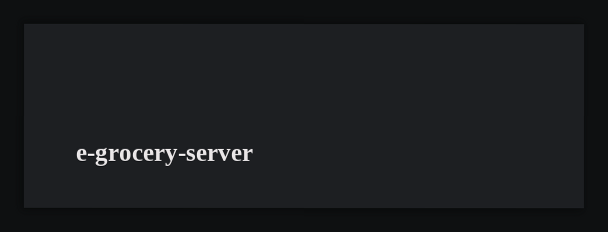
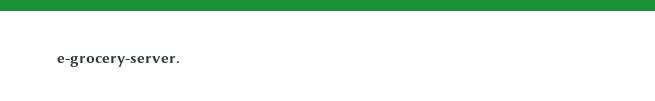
[75,146,253,166] e-grocery-server -> [57,56,180,67] e-grocery-server.

